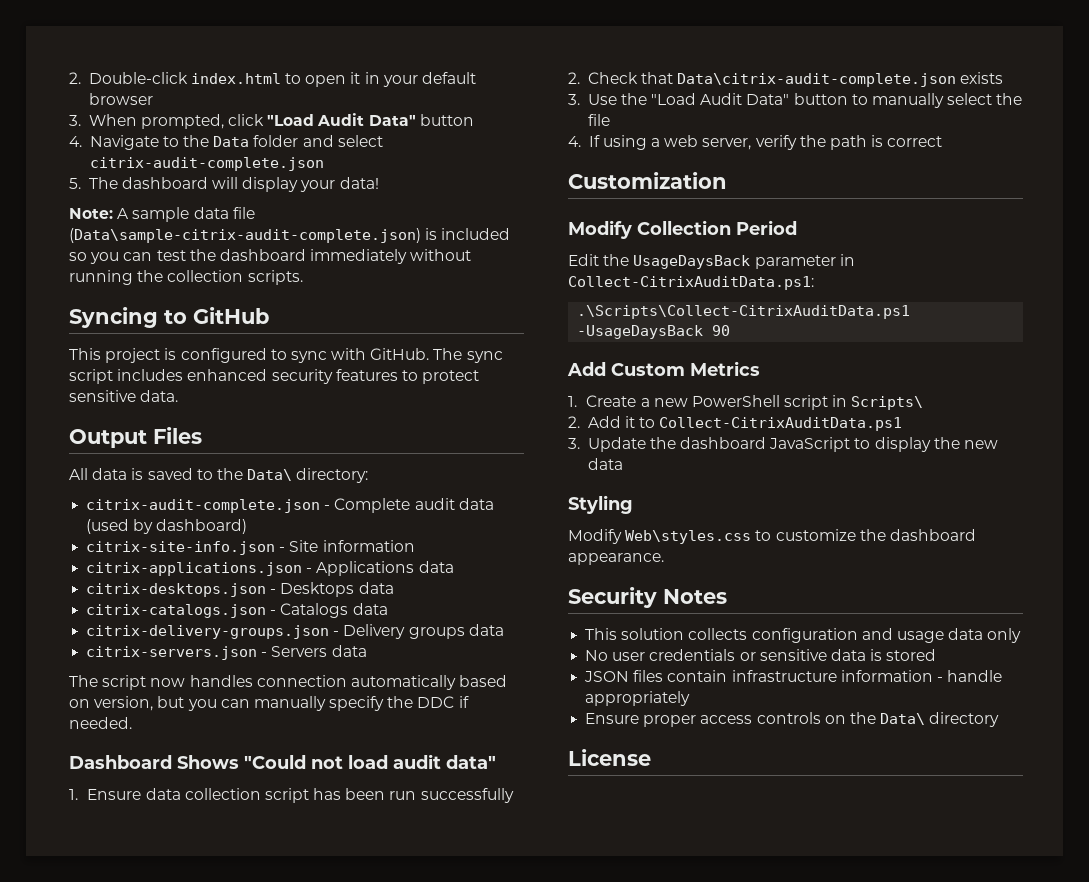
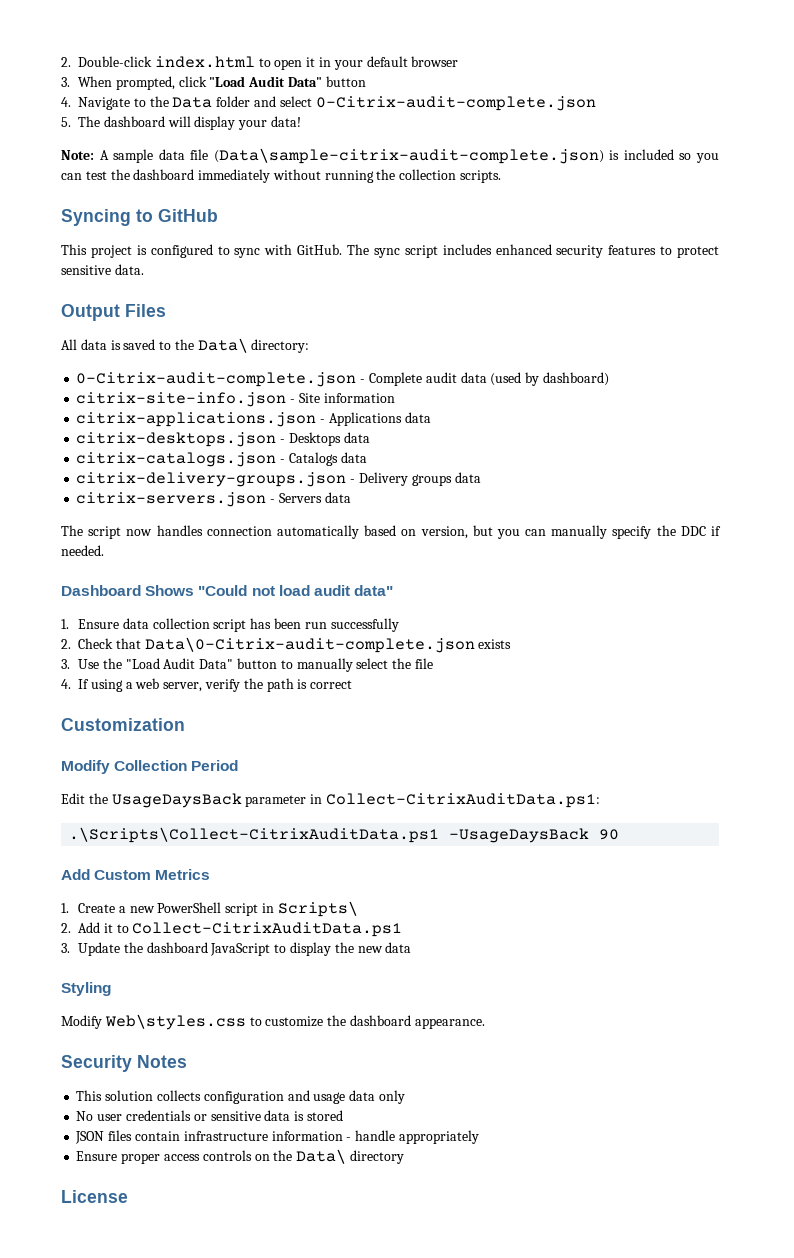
[89,157,324,171] citrix-audit-complete.json -> [315,96,596,111] 0-Citrix-audit-complete.json
[86,499,321,513] citrix-audit-complete.json -> [76,372,357,387] 0-Citrix-audit-complete.json
[677,73,957,87] Data\citrix-audit-complete.json -> [144,637,475,653] Data\0-Citrix-audit-complete.json

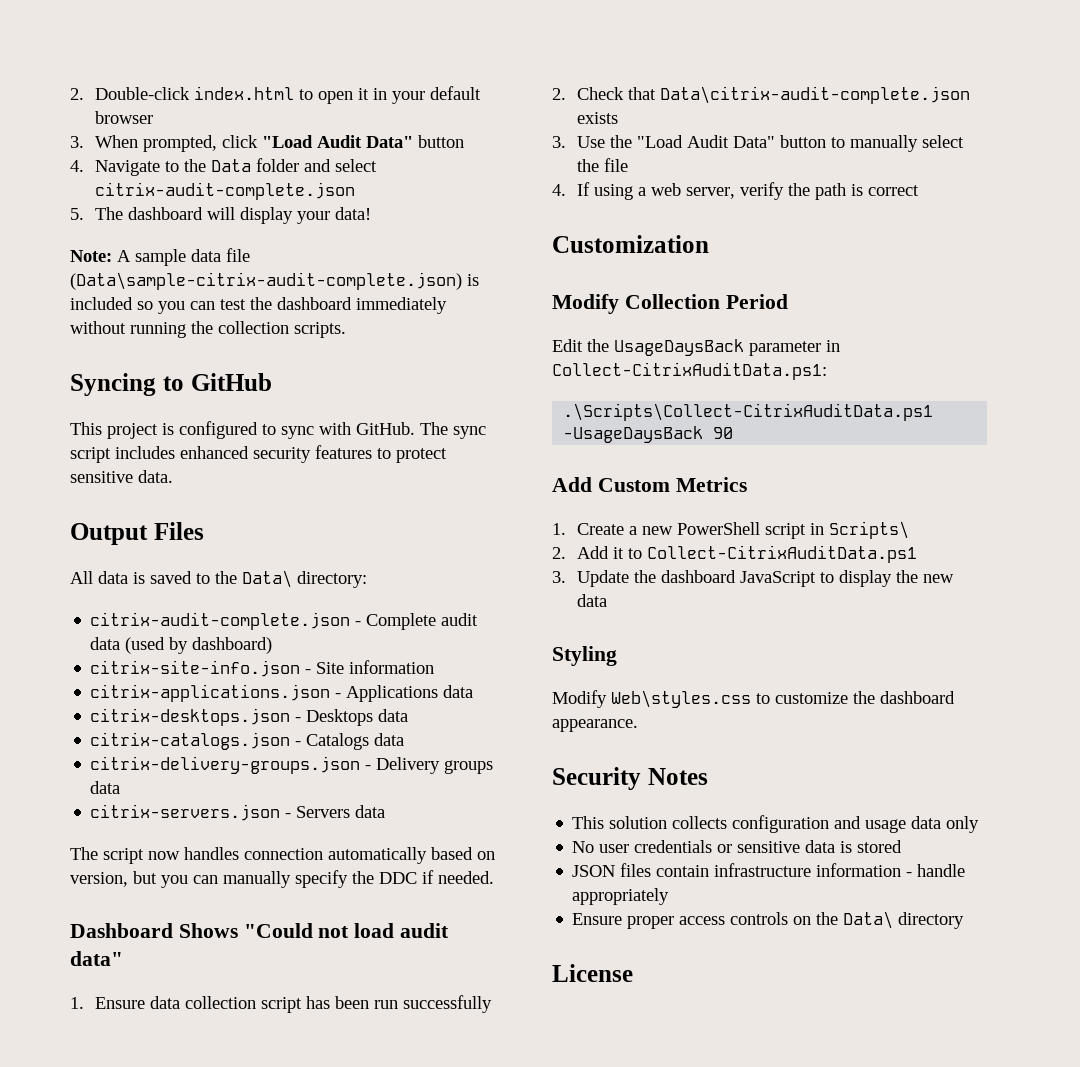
[315,96,596,111] 0-Citrix-audit-complete.json -> [95,182,356,200] citrix-audit-complete.json
[76,372,357,387] 0-Citrix-audit-complete.json -> [90,612,351,630] citrix-audit-complete.json
[144,637,475,653] Data\0-Citrix-audit-complete.json -> [660,86,971,104] Data\citrix-audit-complete.json

